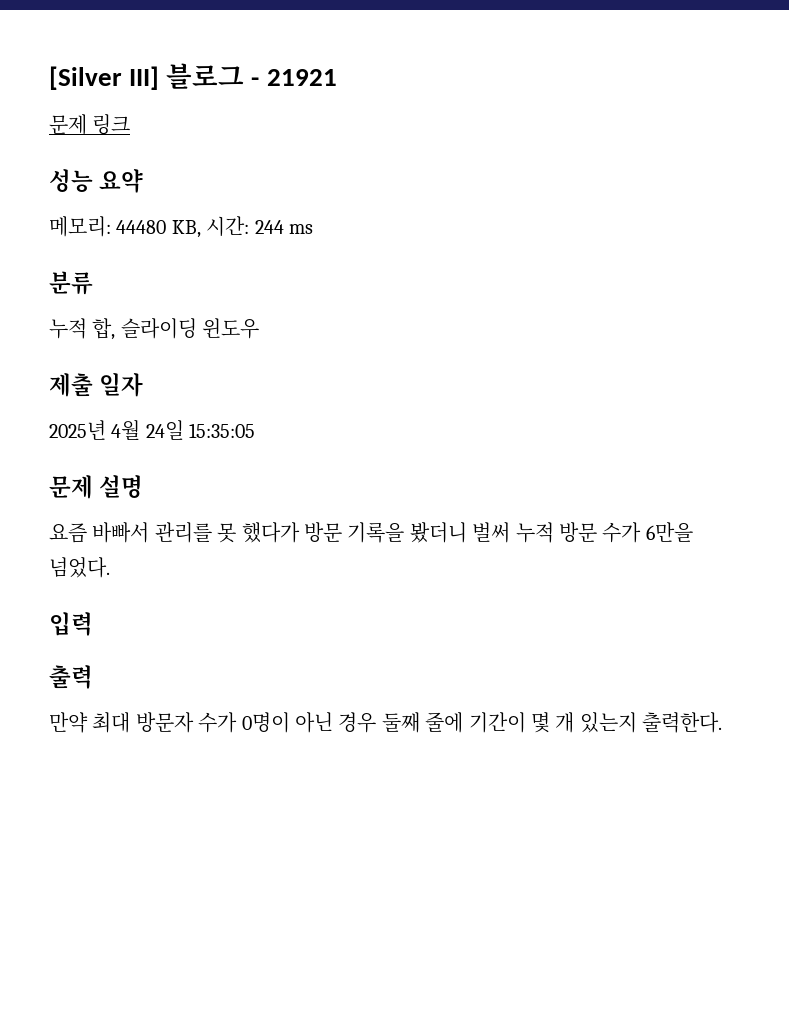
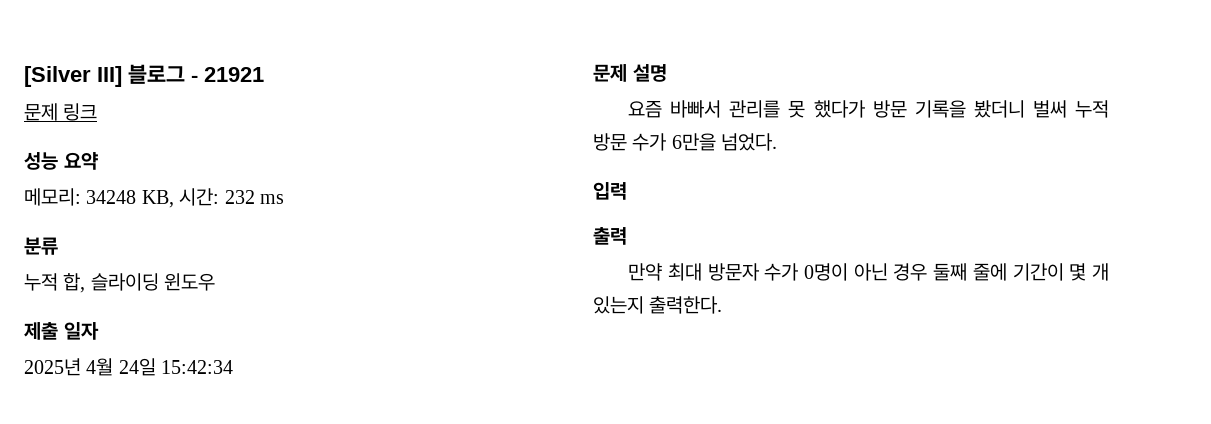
[116,220,167,234] 44480 -> [86,190,137,204] 34248
[254,220,284,234] 244 -> [224,190,255,204] 232
[189,423,256,438] 15:35:05 -> [161,360,234,374] 15:42:34

